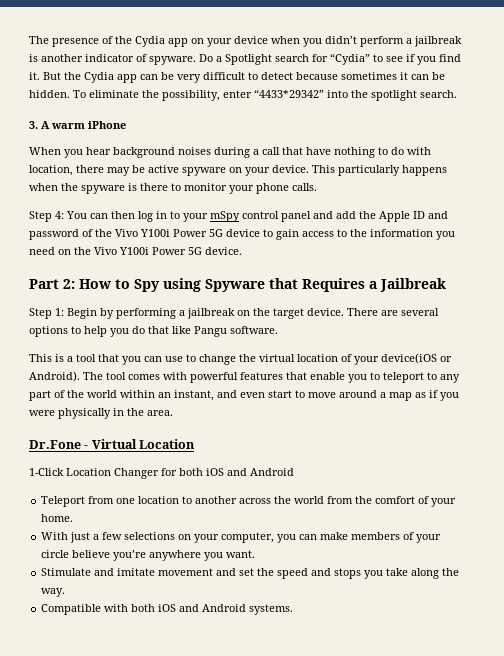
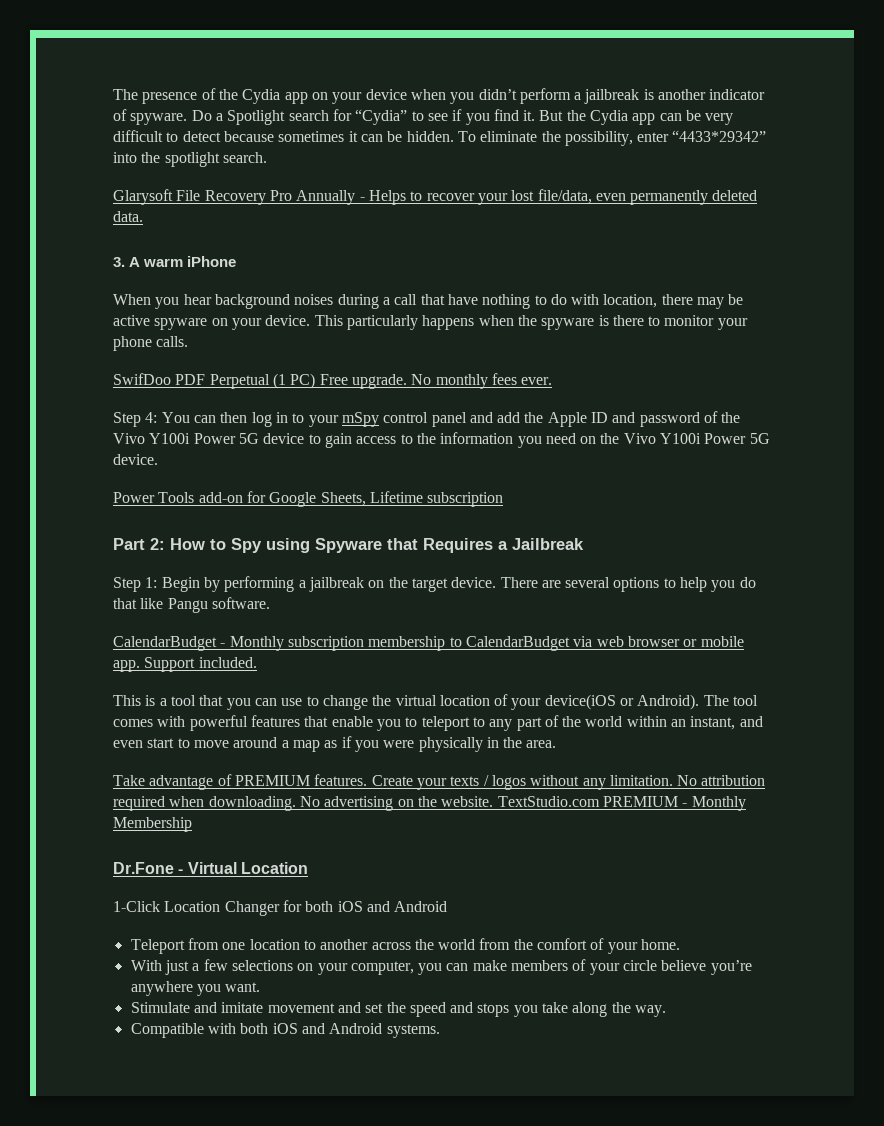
(457, 94) none -> [113,189,758,205] [113,211,143,222] // Glarysoft File Recovery Pro Annually - Helps to recover your lost file/data, even permanently deleted data.
(317, 187) none -> [113,373,553,389] // SwifDoo PDF Perpetual (1 PC) Free upgrade. No monthly fees ever.
(242, 251) none -> [113,491,504,507] // Power Tools add-on for Google Sheets, Lifetime subscription
(278, 330) none -> [113,636,744,651] [113,657,257,672] // CalendarBudget - Monthly subscription membership to CalendarBudget via web browser or mobile app. Support included.
(173, 413) none -> [113,774,766,790] [113,796,746,811] [113,817,192,832] // Take advantage of PREMIUM features. Create your texts / logos without any limitation. No attribution required when downloading. No advertising on the website. TextStudio.com PREMIUM - Monthly Membership

